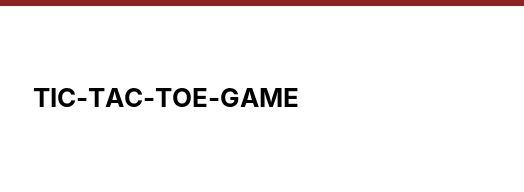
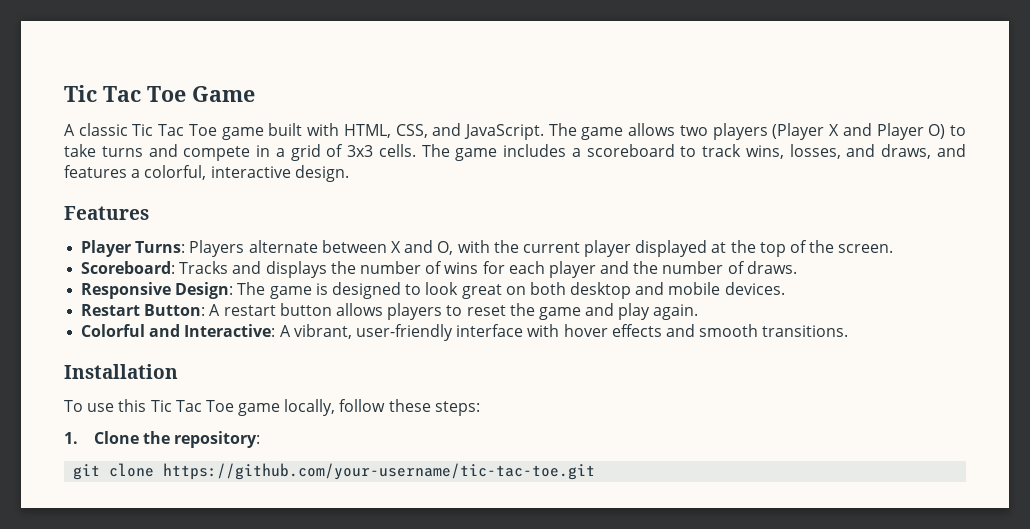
[33,88,299,107] TIC-TAC-TOE-GAME -> [64,85,255,102] [64,123,966,140] [64,144,967,161] [64,165,349,182] [64,206,149,220] [81,240,894,257] [81,261,797,278] [81,282,785,299] [81,303,699,320] [81,324,849,341] [64,364,178,379] [64,399,480,416] [64,431,261,448] [73,463,596,480] Tic Tac Toe Game // A classic Tic Tac Toe game built with HTML, CSS, and JavaScript. The game allows two players (Player X and Player O) to take turns and compete in a grid of 3x3 cells. The game includes a scoreboard to track wins, losses, and draws, and features a colorful, interactive design. // Features // Player Turns: Players alternate between X and O, with the current player displayed at the top of the screen. // Scoreboard: Tracks and displays the number of wins for each player and the number of draws. // Responsive Design: The game is designed to look great on both desktop and mobile devices. // Restart Button: A restart button allows players to reset the game and play again. // Colorful and Interactive: A vibrant, user-friendly interface with hover effects and smooth transitions. // Installation // To use this Tic Tac Toe game locally, follow these steps: // 1. Clone the repository: // git clone https://github.com/your-username/tic-tac-toe.git

